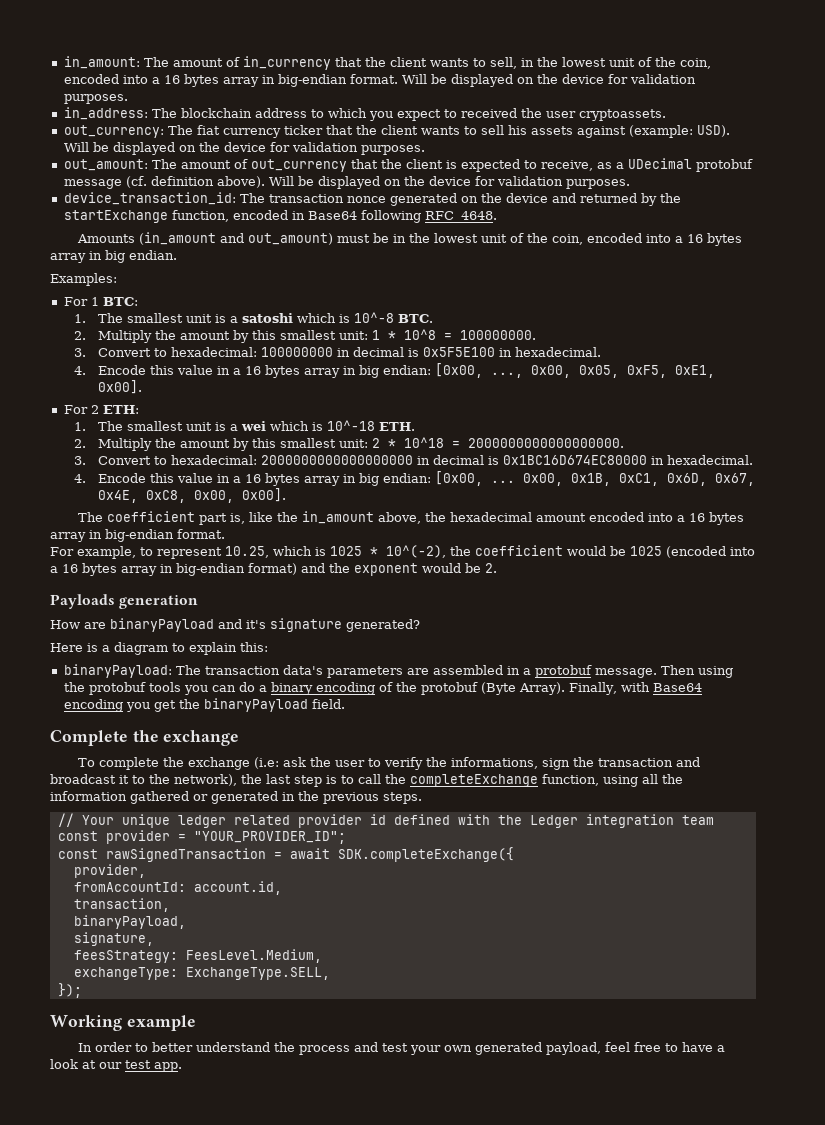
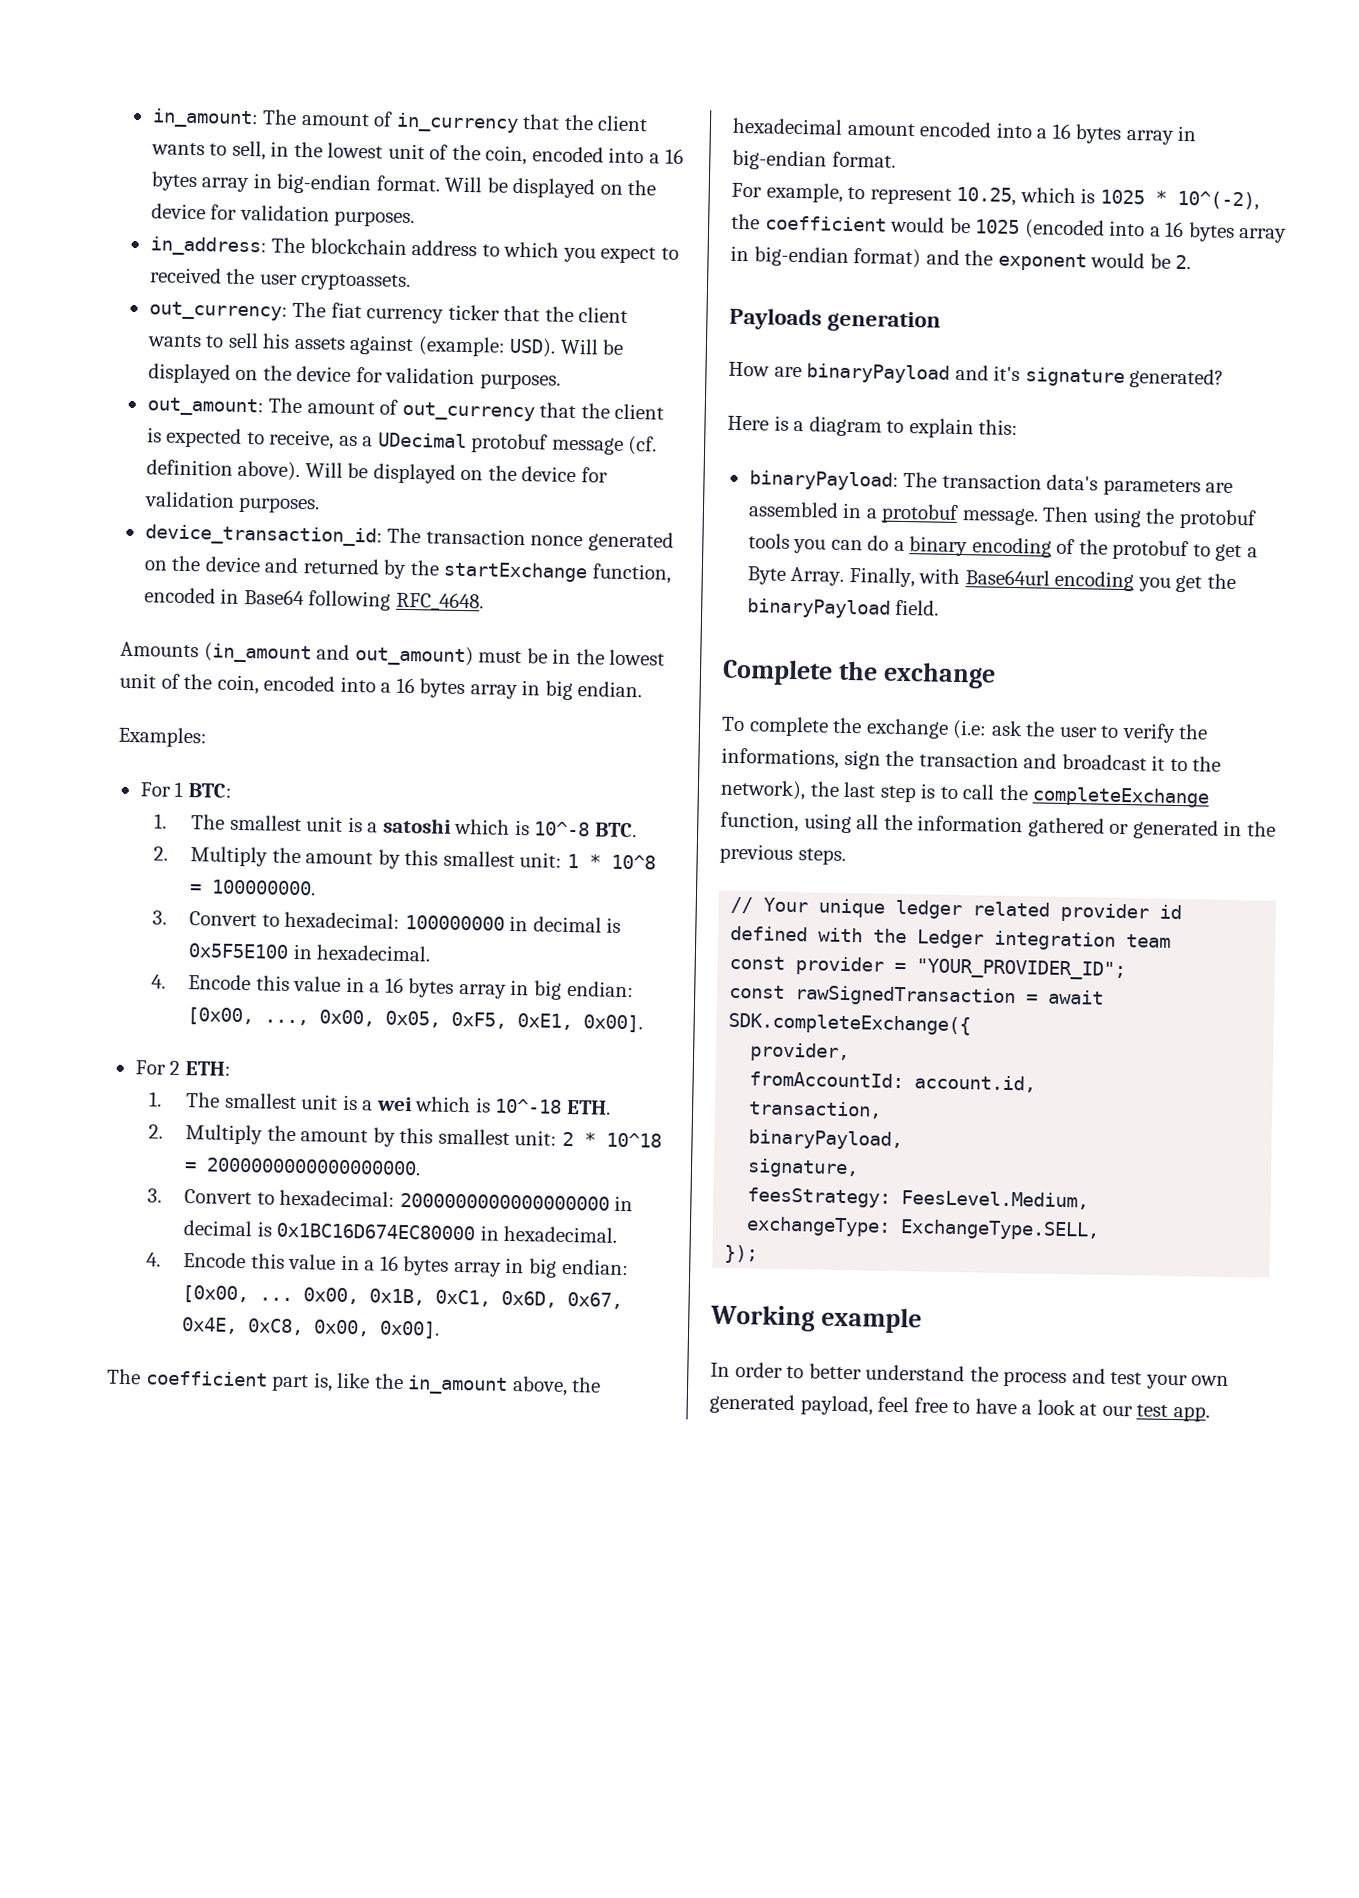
[480,682,565,695] (Byte Array). -> [1192,543,1258,562] [746,566,845,586] to get a Byte Array.
[652,683,702,692] Base64 -> [964,569,1050,586] Base64url

